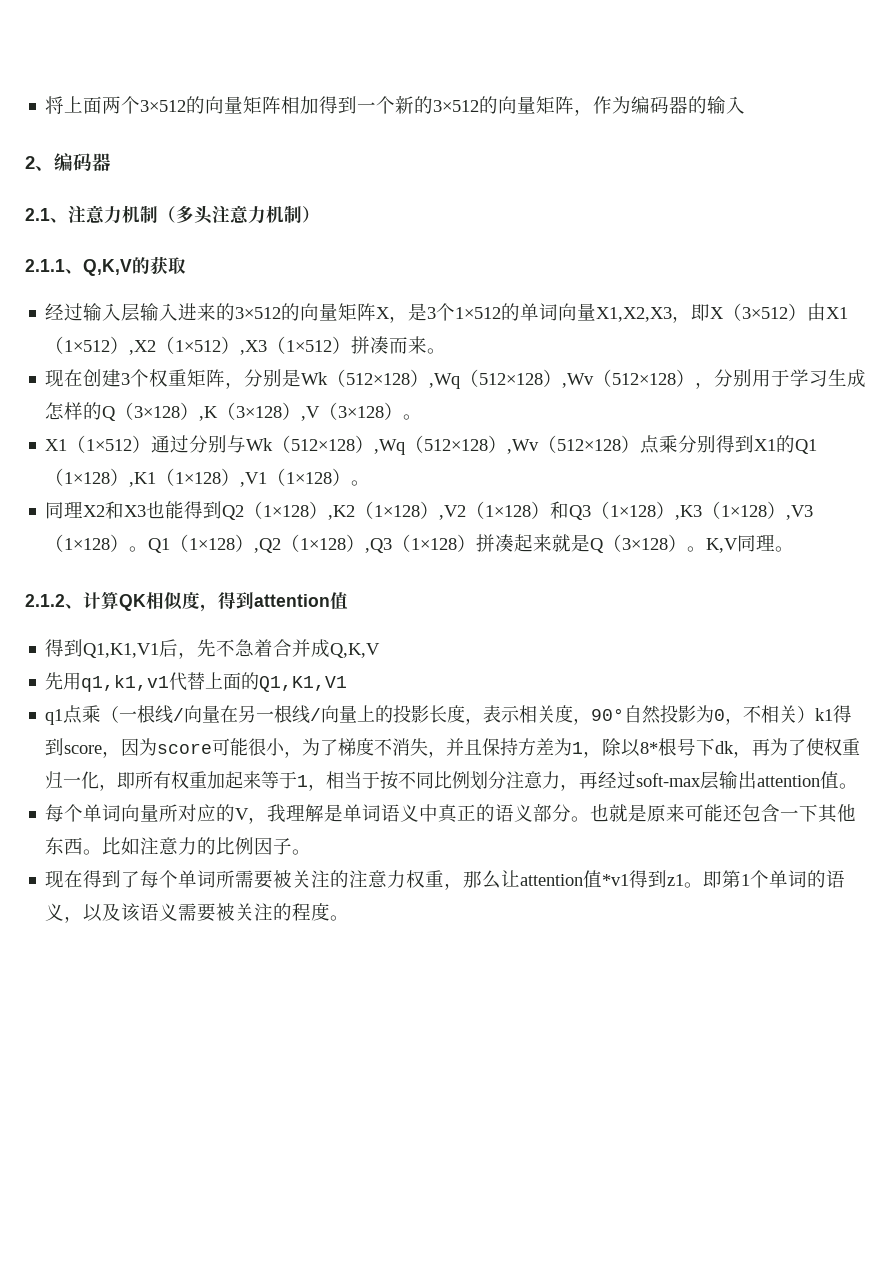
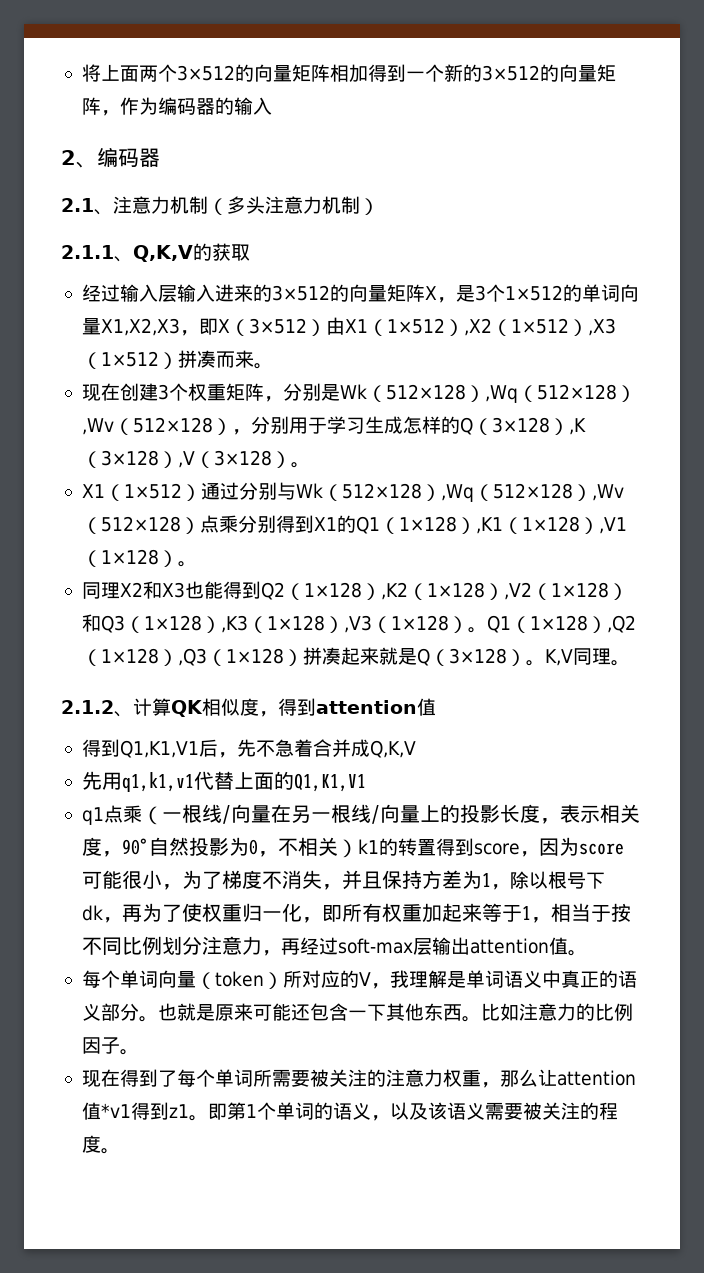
(834, 714) none -> [378,838,436,856] 的转置
[640,742,659,754] 8* -> (548, 880) none
(160, 813) none -> [195,971,283,989] （token）

